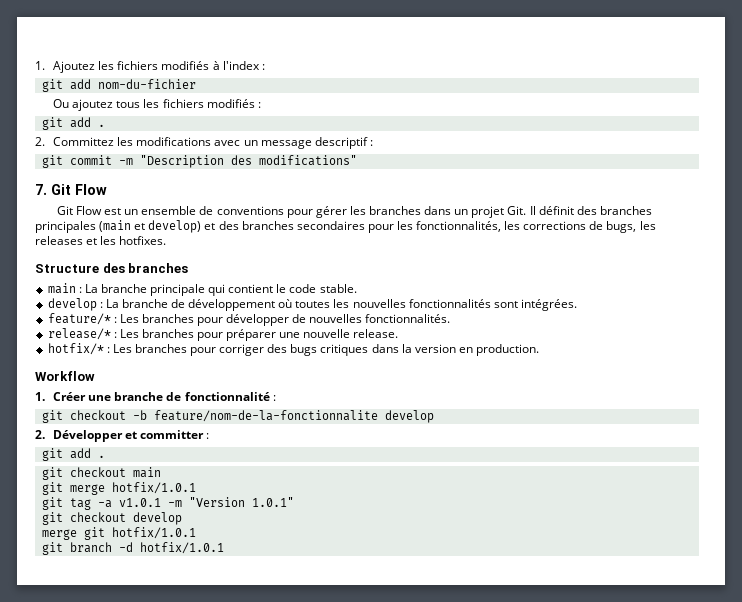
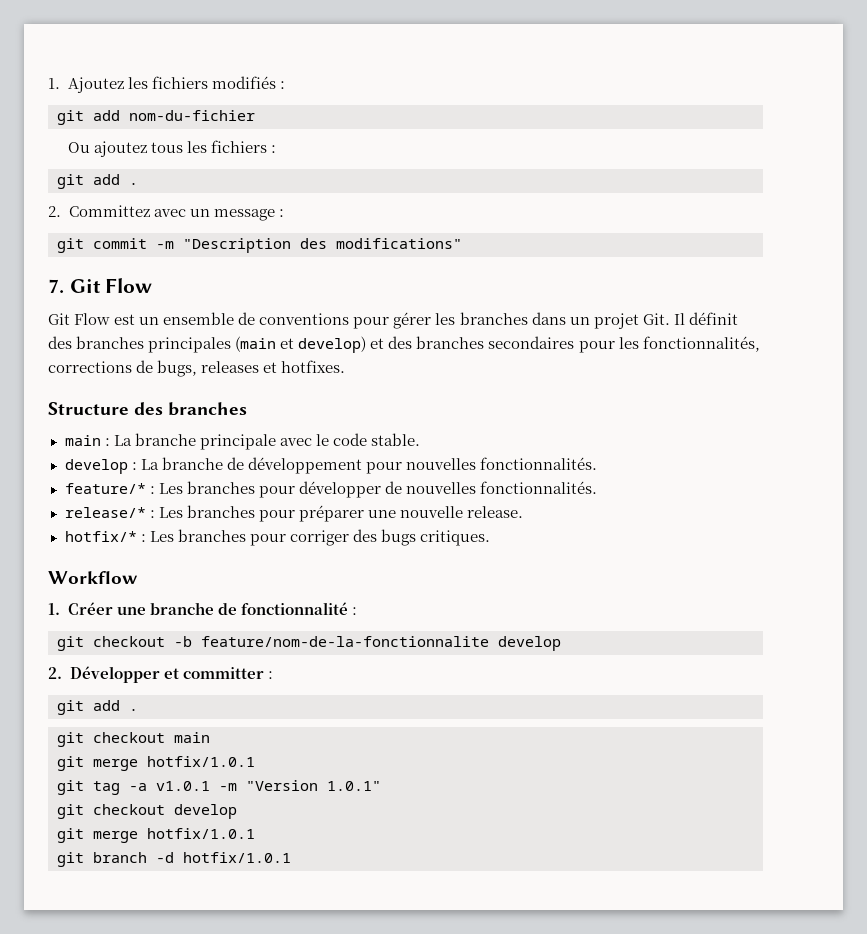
[212,61,260,70] à l'index -> (277, 82) none
[206,99,255,108] modifiés -> (268, 146) none
[117,137,212,146] les modifications -> (150, 211) none
[314,137,368,149] descriptif -> (275, 215) none
[504,221,521,230] les -> (760, 344) none
[639,221,656,230] les -> (198, 368) none
[100,236,117,245] les -> (278, 367) none
[208,284,274,296] qui contient -> [279,438,312,446] avec
[278,299,577,311] où toutes les nouvelles fonctionnalités sont intégrées. -> [365,457,597,474] pour nouvelles fonctionnalités.
[320,344,540,356] critiques dans la version en production. -> [419,530,490,546] critiques.
[41,527,105,540] merge git -> [57,828,138,843] git merge

